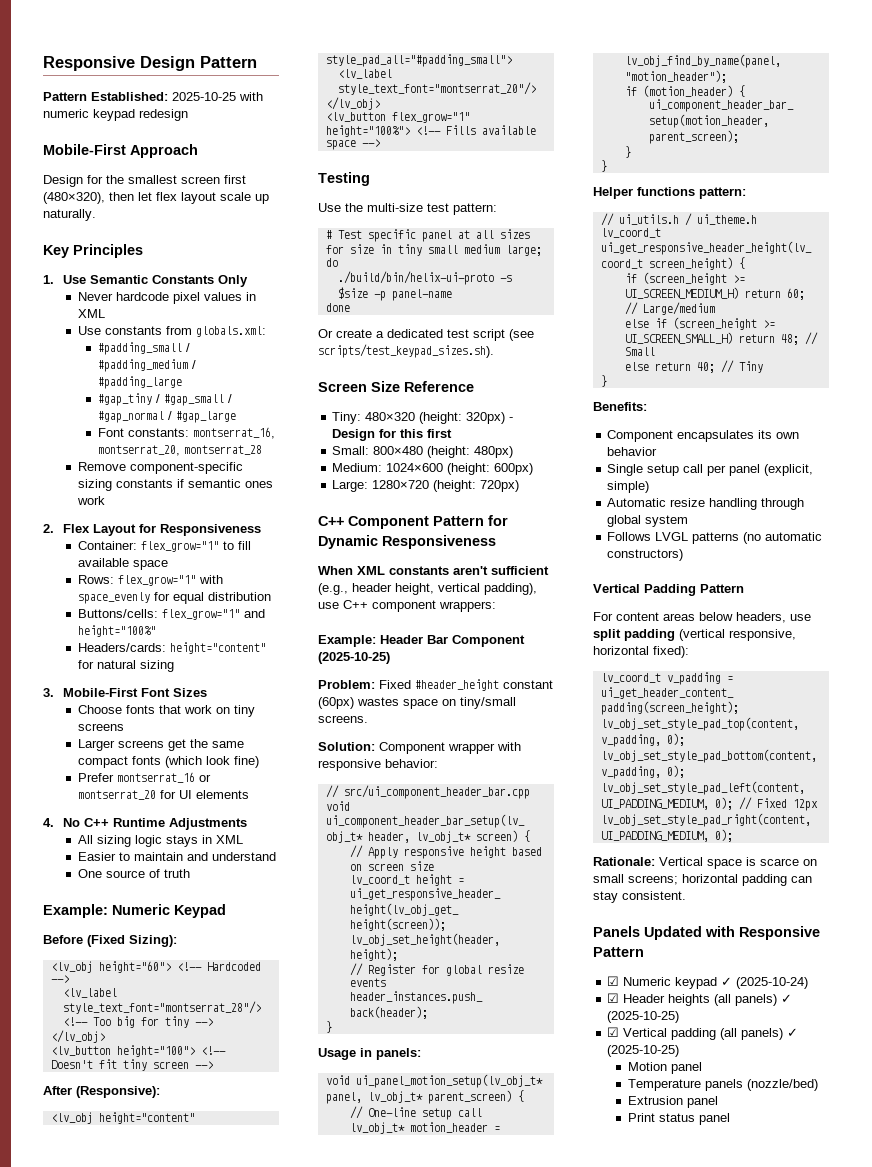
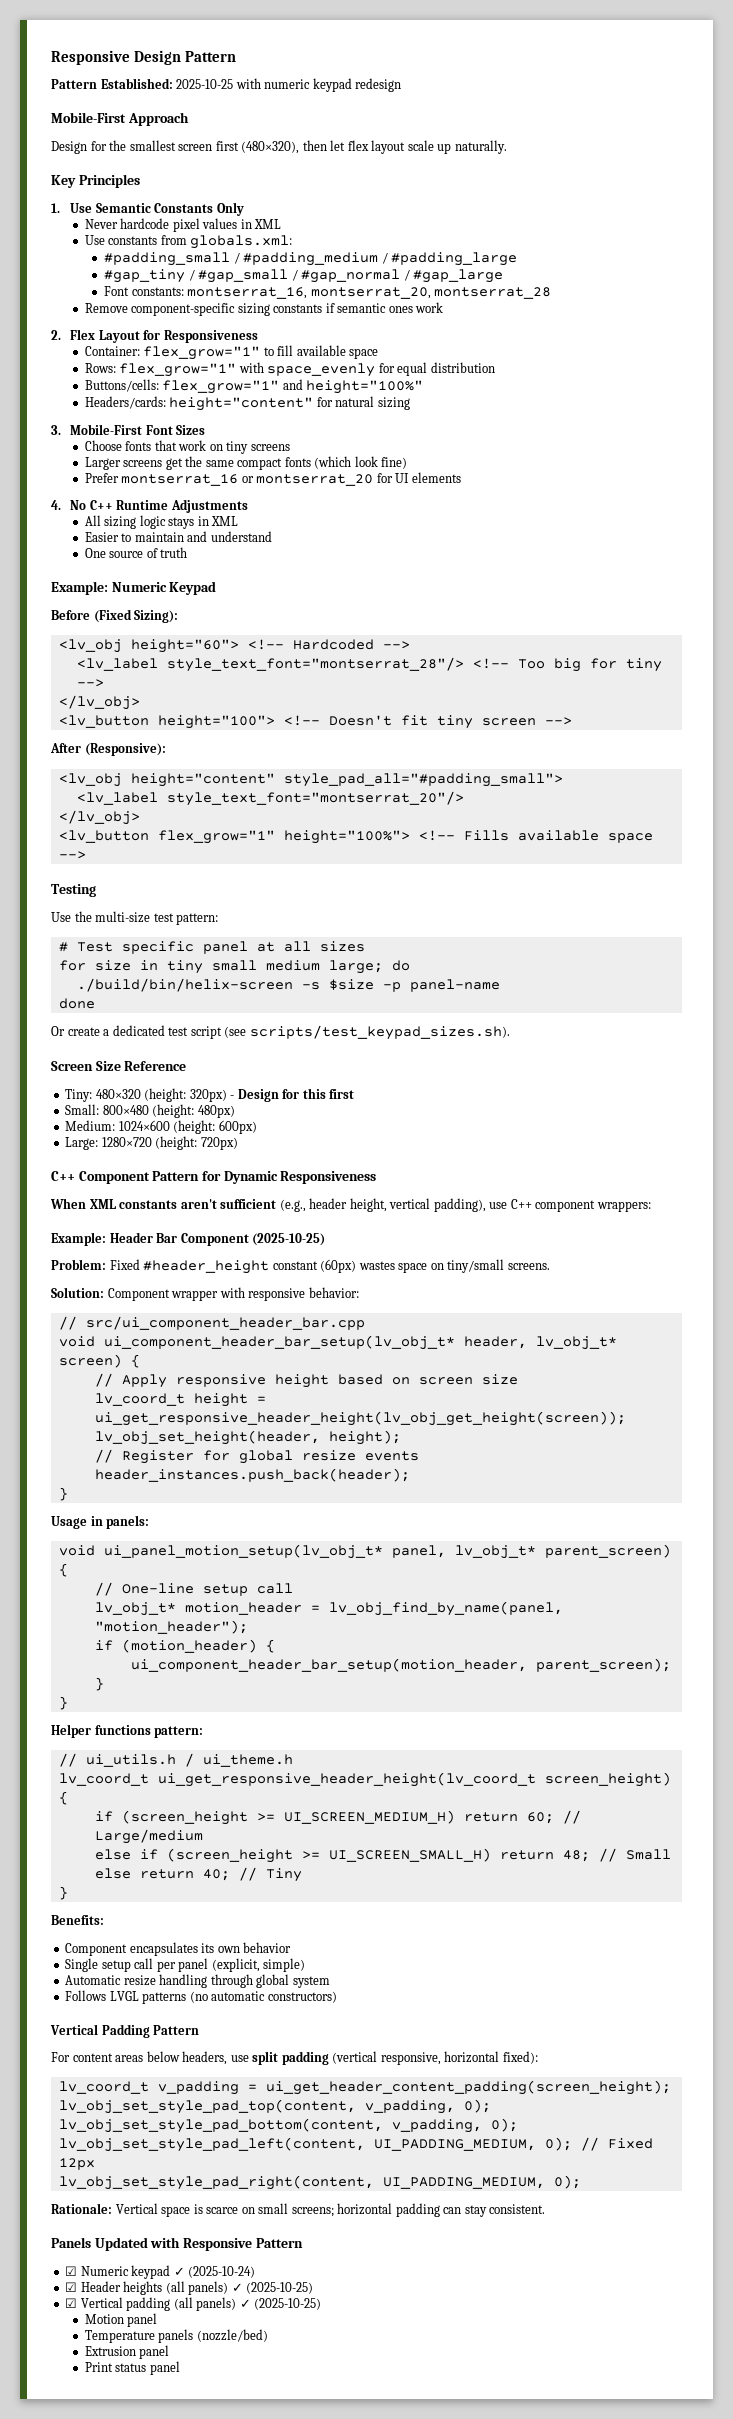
[337,271,494,285] ./build/bin/helix-ui-proto -> [76,978,293,992] ./build/bin/helix-screen

